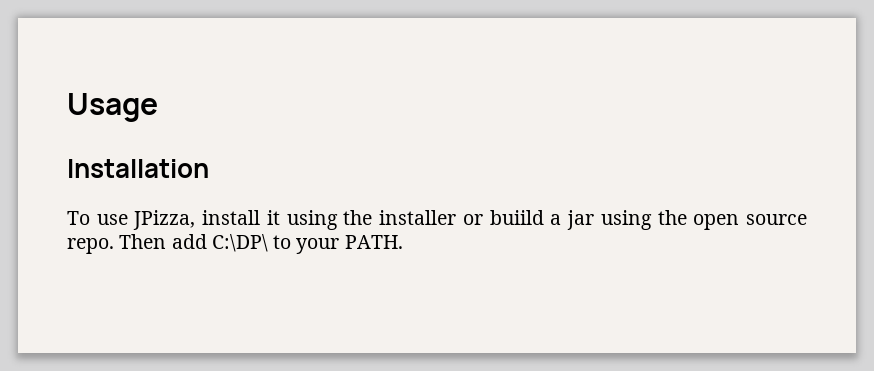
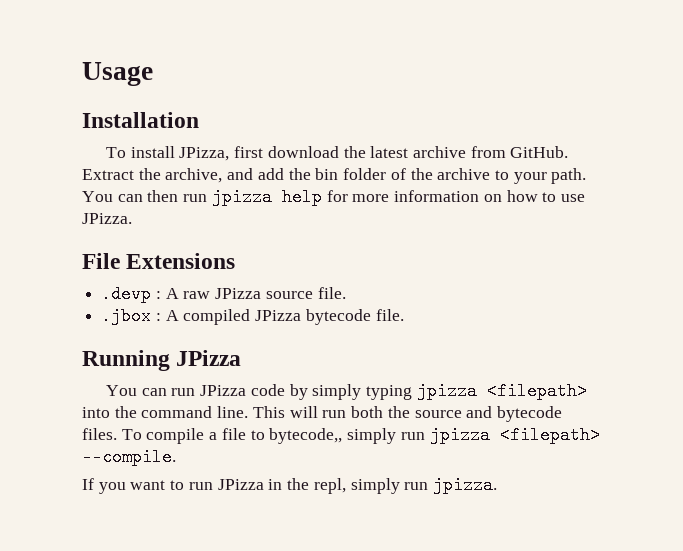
[96,210,808,230] [67,234,403,254] use JPizza, install it using the installer or buiild a jar using the open source repo. Then add C:\DP\ to your PATH. -> [130,146,569,161] [82,168,587,184] [82,188,585,206] [82,213,132,224] [82,253,236,269] [101,285,346,303] [101,307,404,325] [82,350,242,371] [105,382,587,400] [82,406,562,422] [82,426,600,444] [82,448,176,466] [82,476,497,494] install JPizza, first download the latest archive from GitHub. Extract the archive, and add the bin folder of the archive to your path. You can then run jpizza help for more information on how to use JPizza. // File Extensions // .devp : A raw JPizza source file. // .jbox : A compiled JPizza bytecode file. // Running JPizza // You can run JPizza code by simply typing jpizza <filepath> into the command line. This will run both the source and bytecode files. To compile a file to bytecode,, simply run jpizza <filepath> --compile. // If you want to run JPizza in the repl, simply run jpizza.

